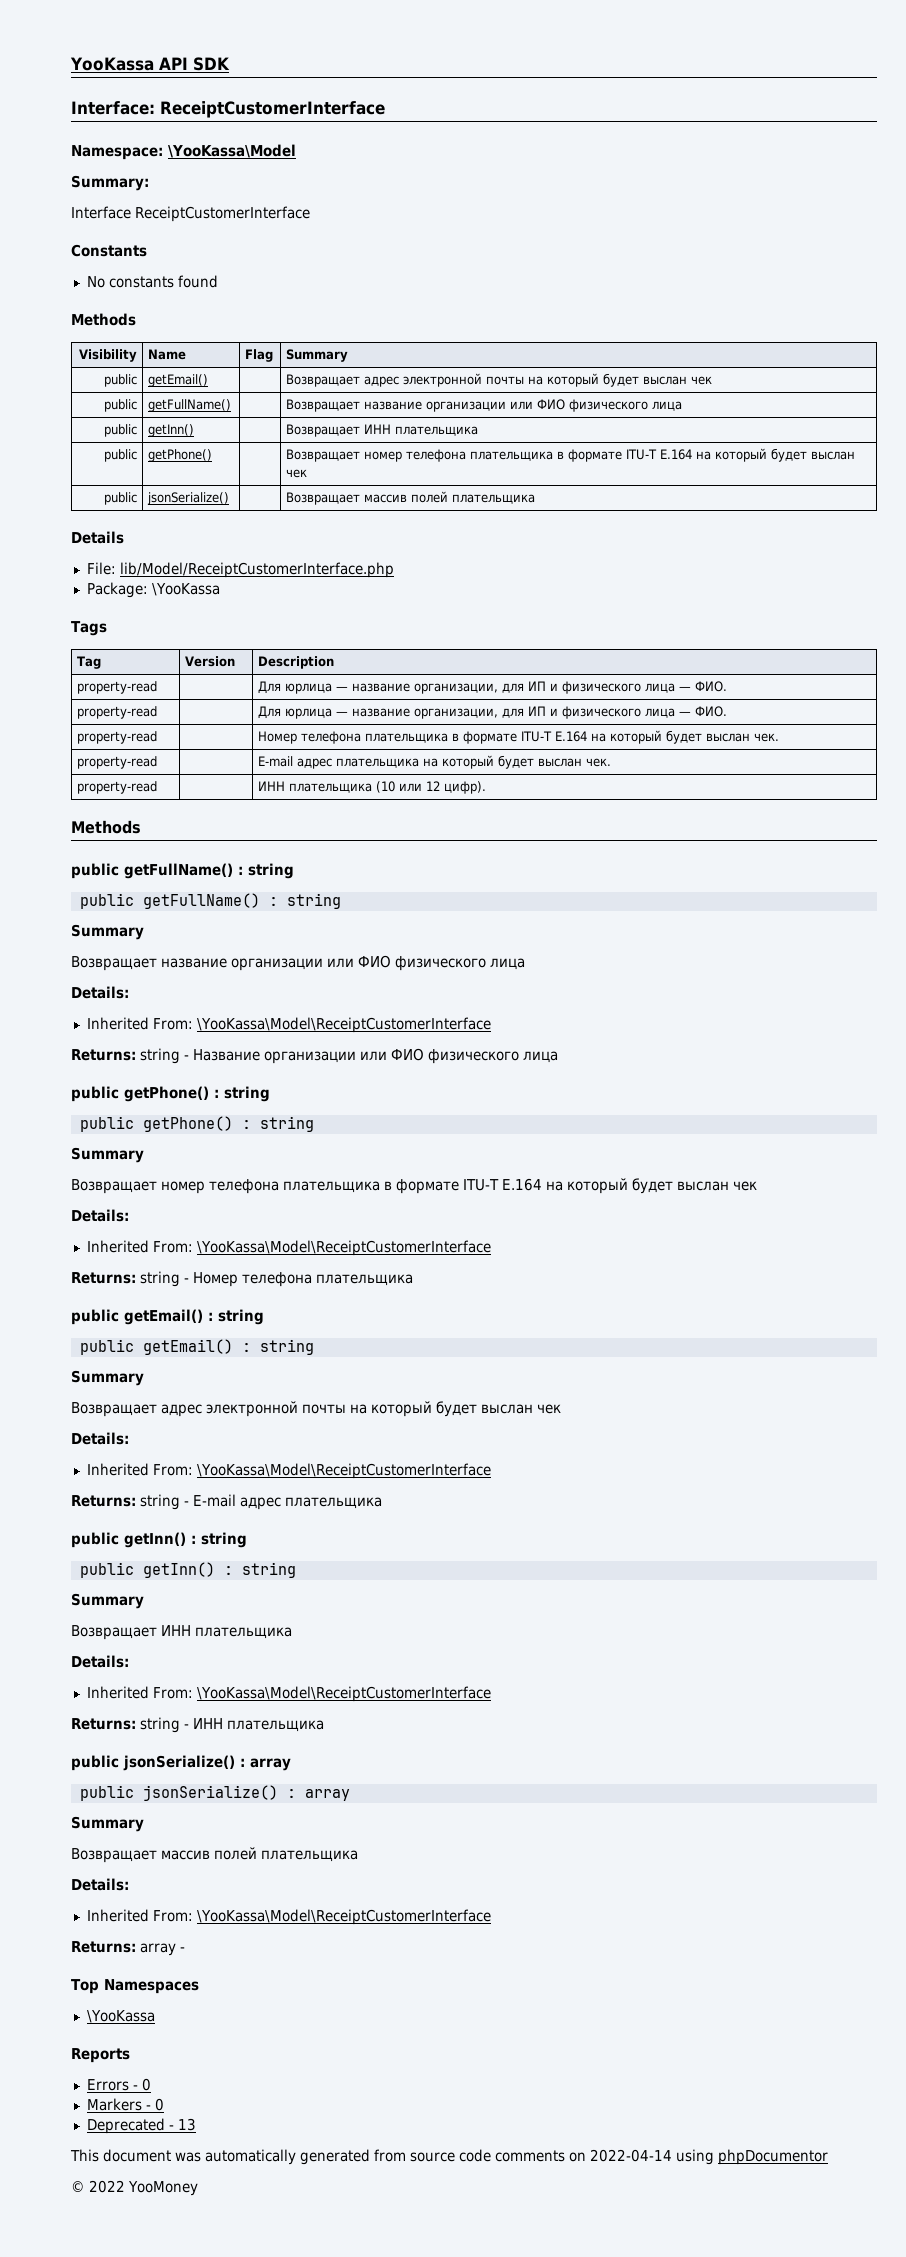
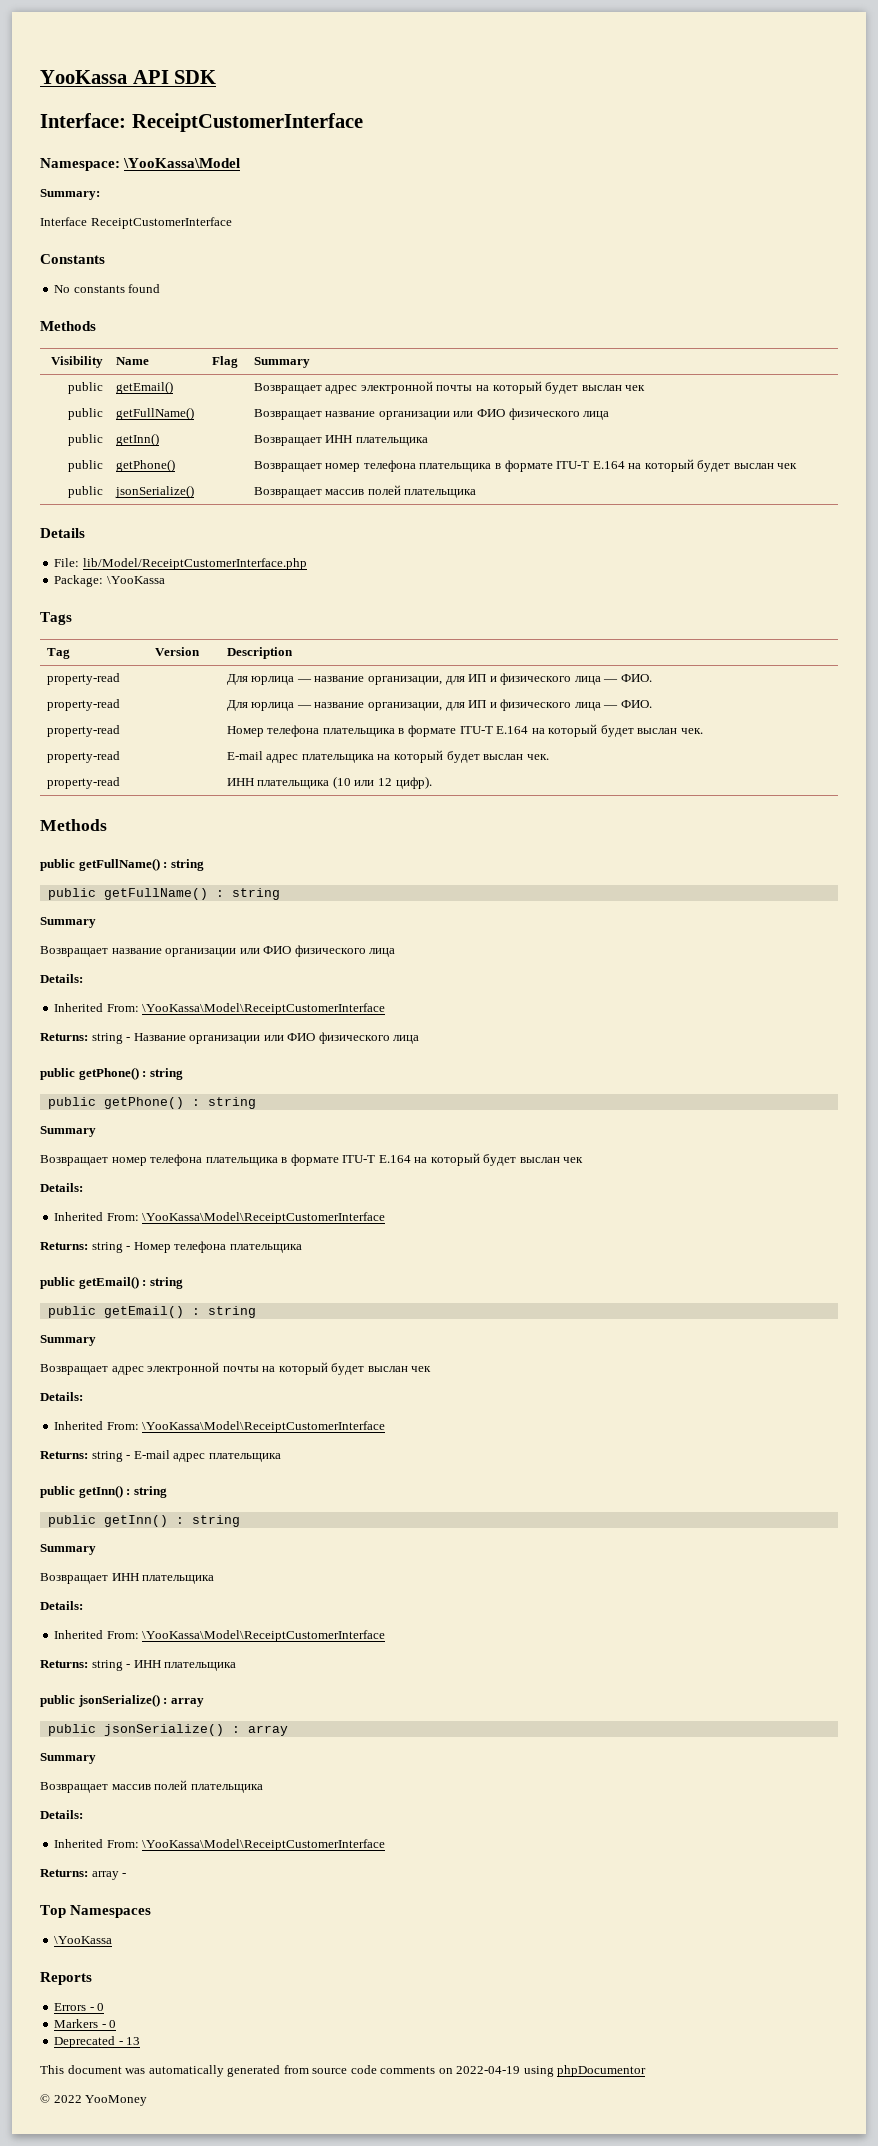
[590,2149,672,2162] 2022-04-14 -> [456,2066,521,2074] 2022-04-19

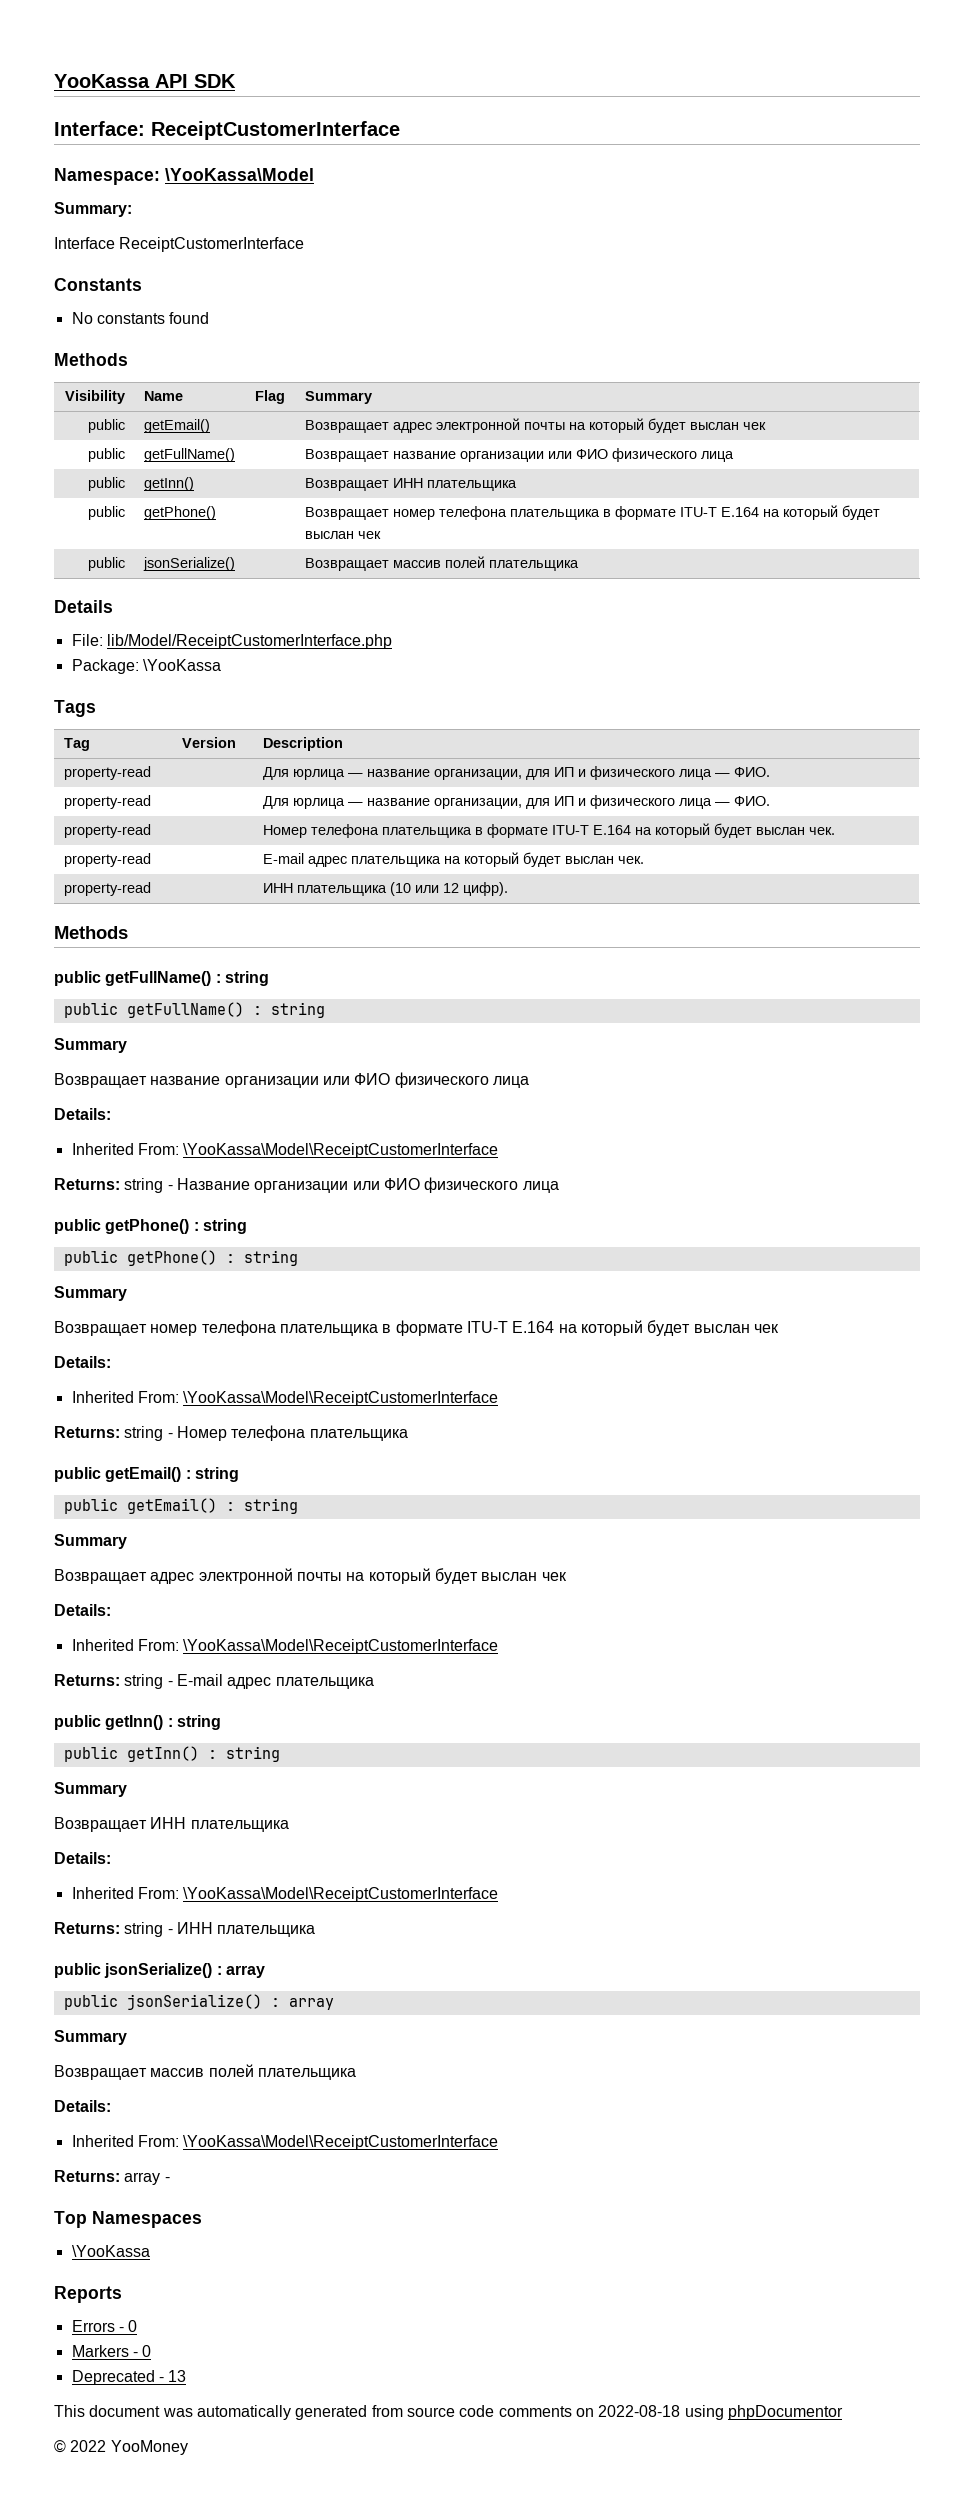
[456,2066,521,2074] 2022-04-19 -> [598,2405,681,2417] 2022-08-18

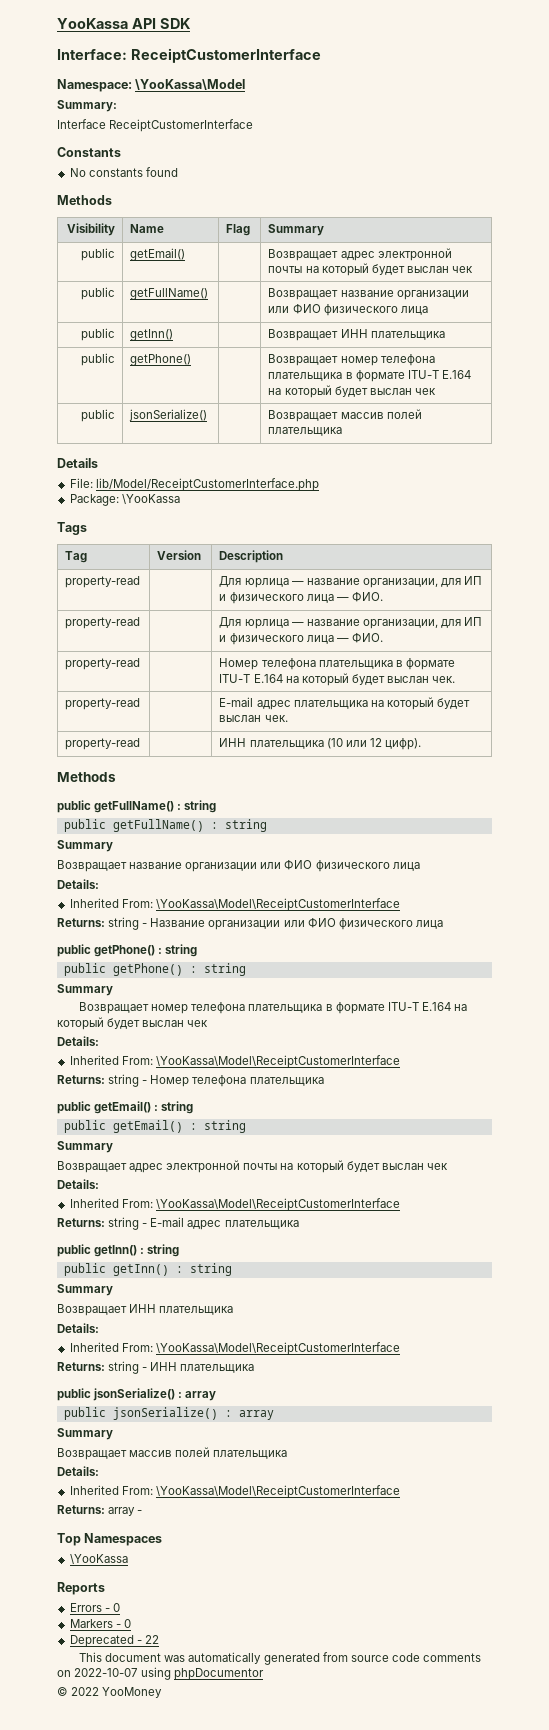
[168,2370,187,2382] 13 -> [144,1635,159,1644] 22
[598,2405,681,2417] 2022-08-18 -> [74,1668,139,1677] 2022-10-07

